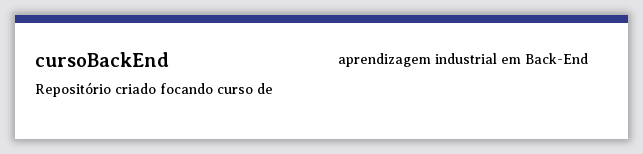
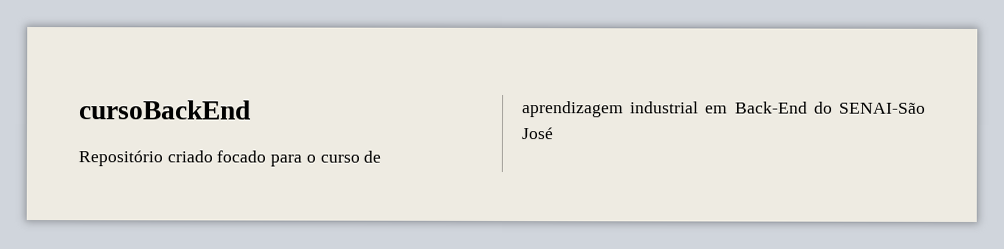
[160,83,213,94] focando -> [216,150,316,167] focado para o
(588, 58) none -> [813,101,926,114] [521,127,553,140] do SENAI-São José

